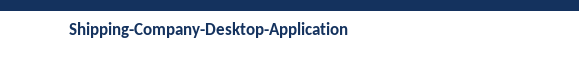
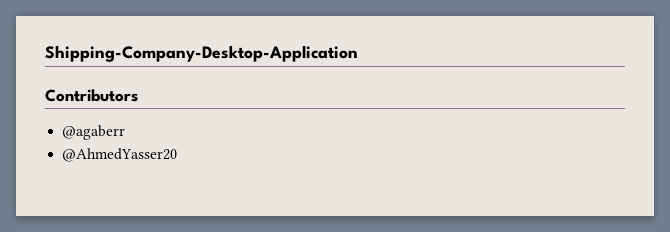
(348, 30) none -> [45,89,138,102] [62,125,126,140] [62,148,178,162] // Contributors // @agaberr // @AhmedYasser20

